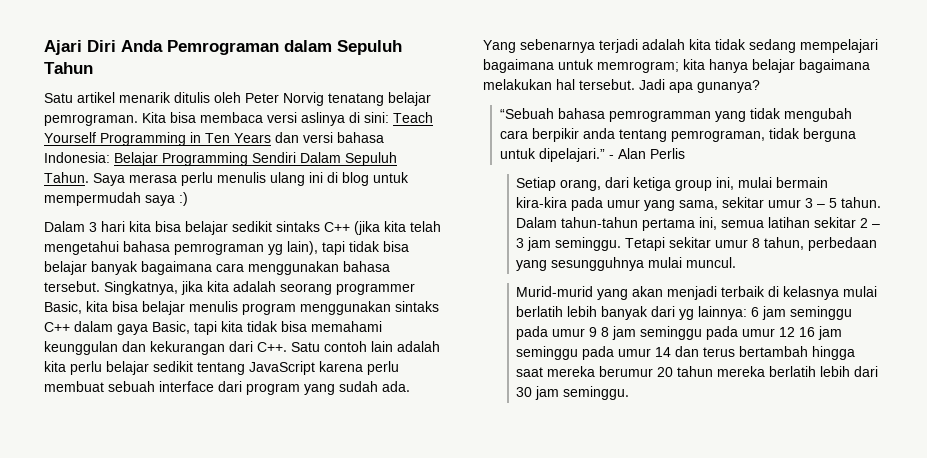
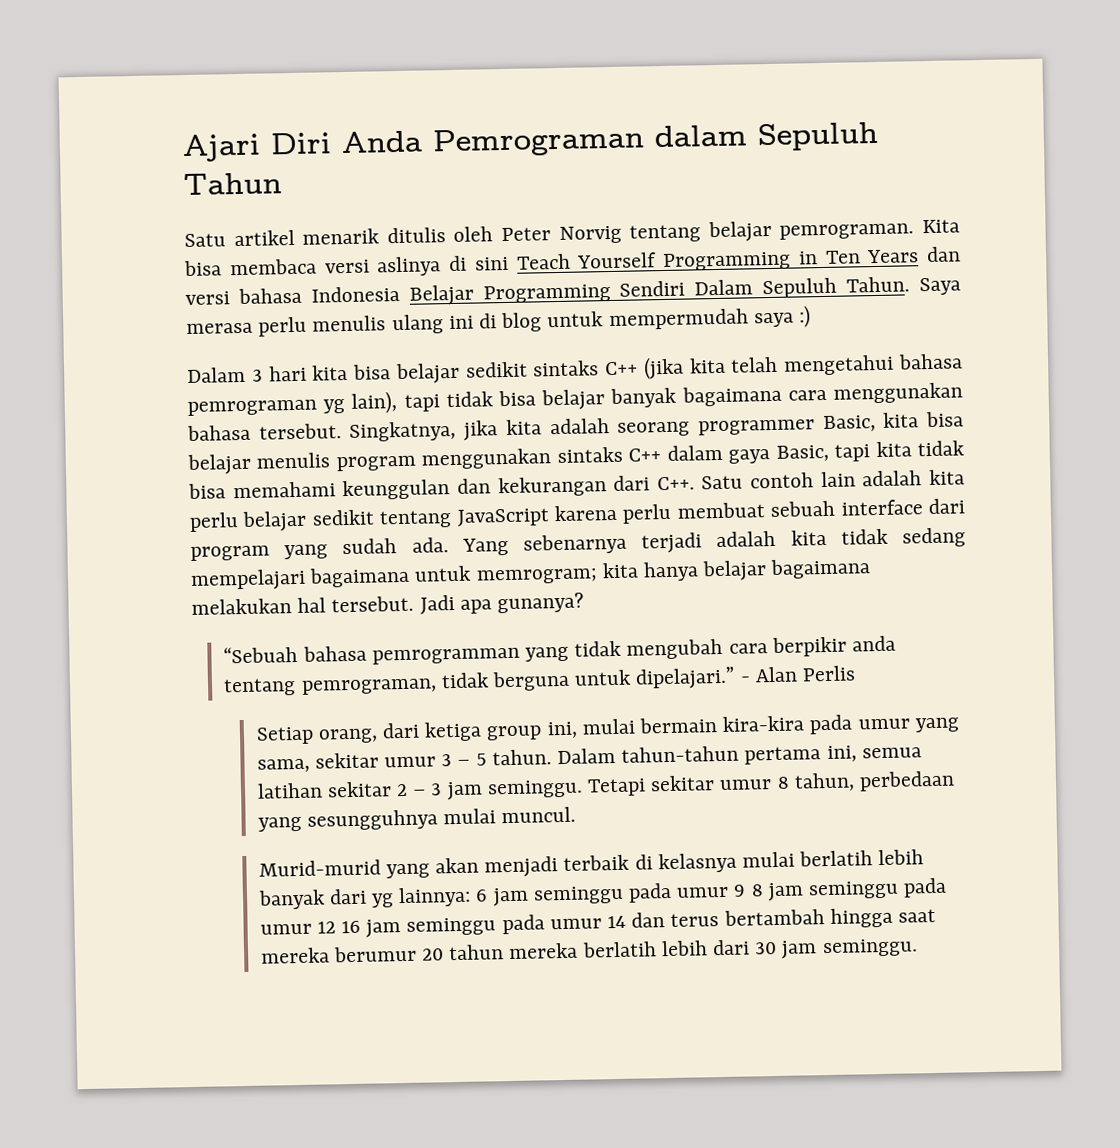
[328,93,384,106] tenatang -> [629,224,702,243] tentang
[364,112,389,123] sini: -> [474,256,509,271] sini
[44,152,110,163] Indonesia: -> [310,285,400,303] Indonesia

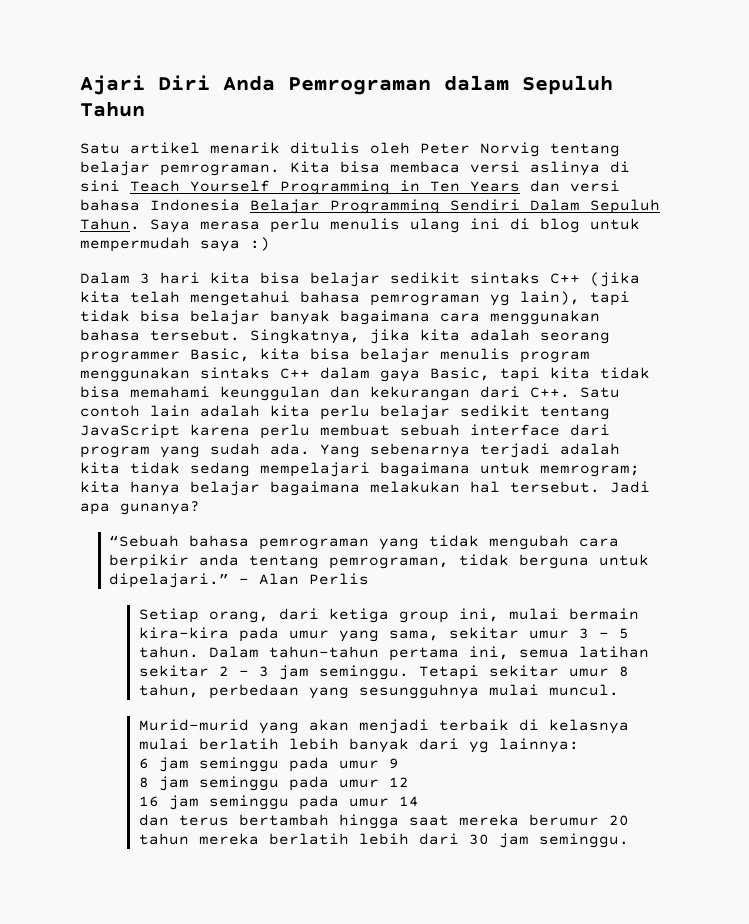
[371,647,520,665] pemrogramman -> [259,538,370,550] pemrograman
(472, 897) none -> (579, 745) //
(747, 890) none -> (399, 763) //
(336, 927) none -> (409, 782) //
(627, 922) none -> (419, 801) //

